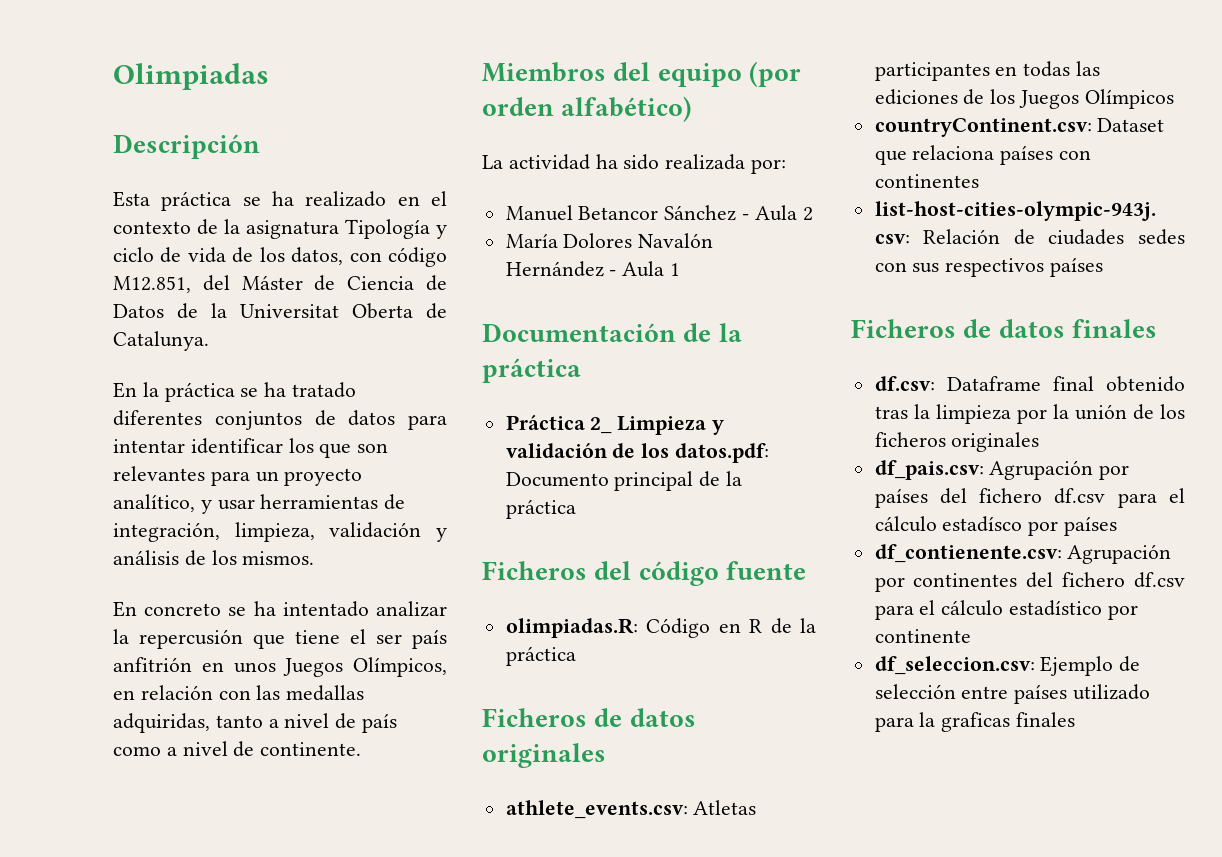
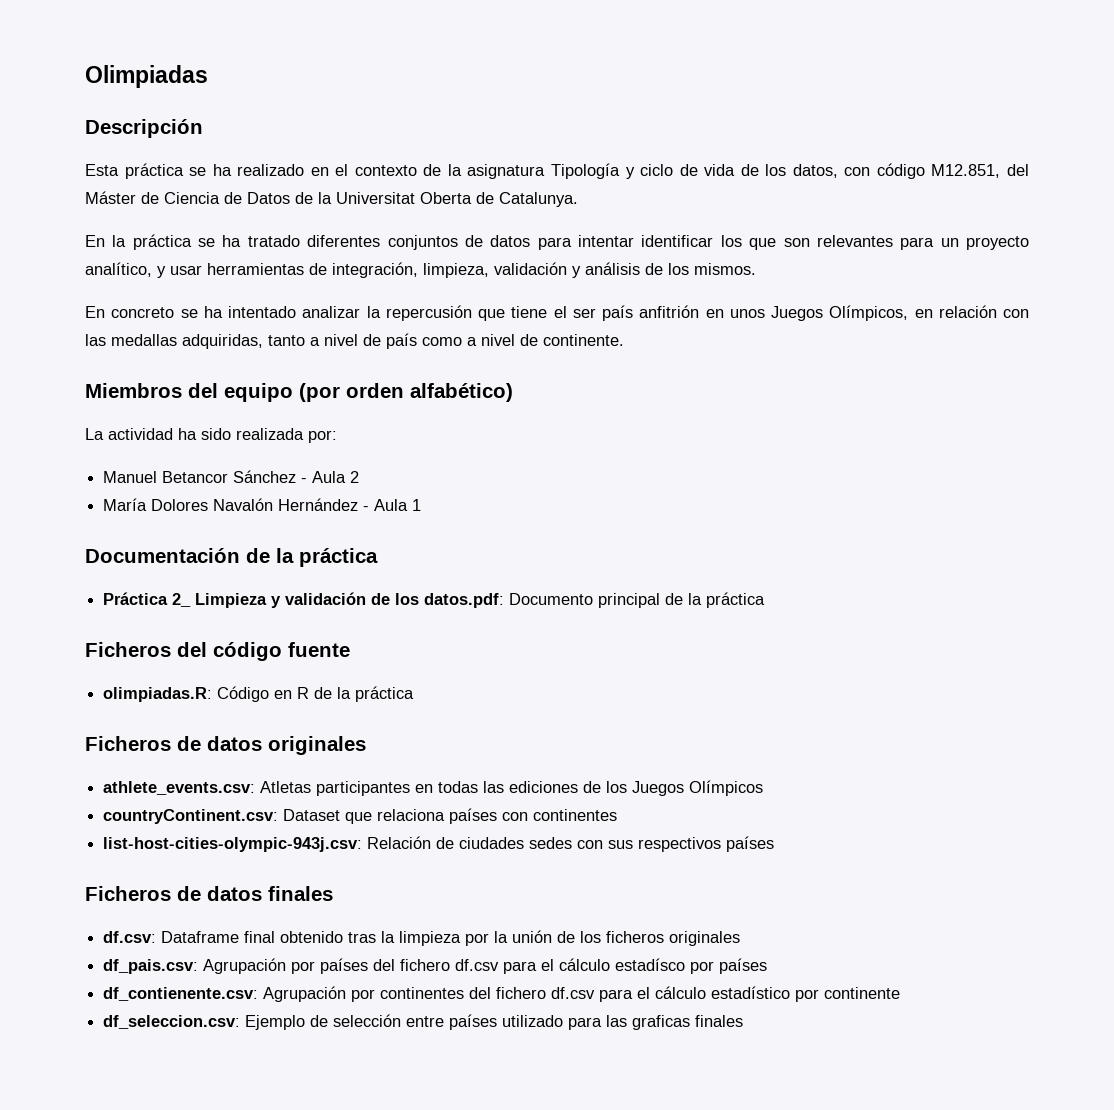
[919,712,936,727] la -> [606,1015,628,1027] las

